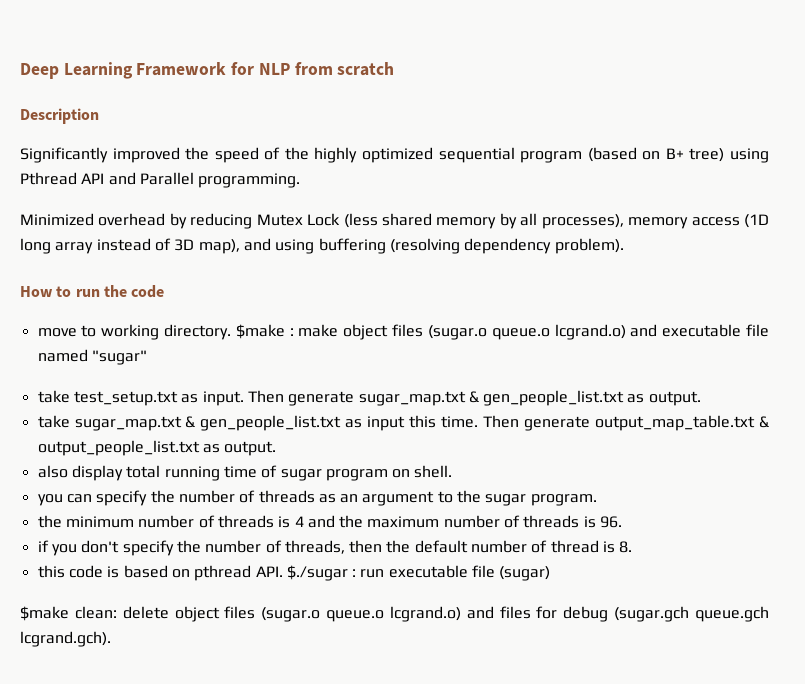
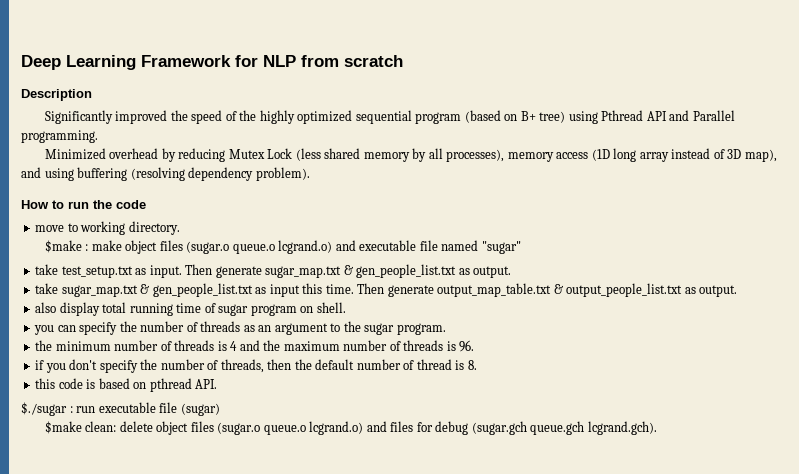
(232, 332) none -> (180, 228) //
(283, 571) none -> (218, 384) //

